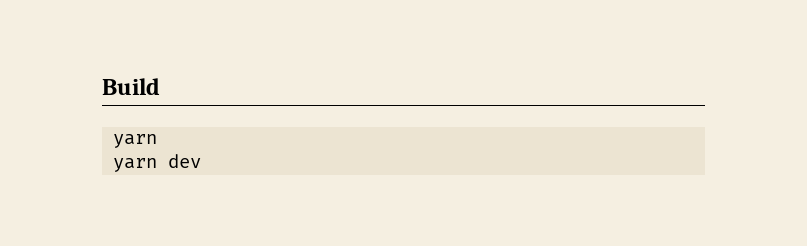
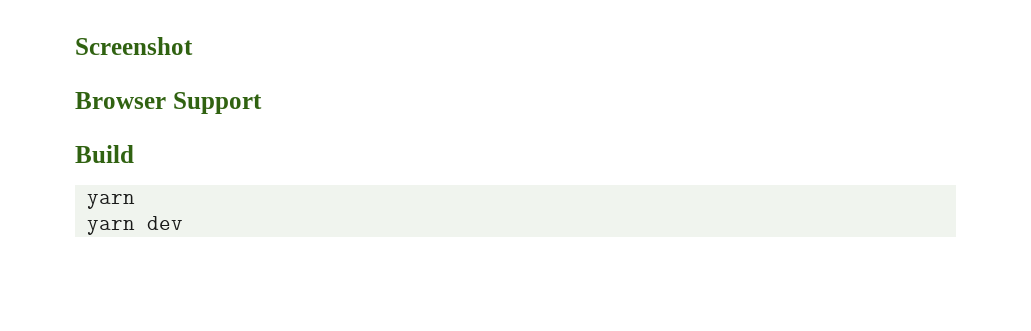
(102, 86) none -> [75,37,193,55] [75,92,262,114] Screenshot // Browser Support //

